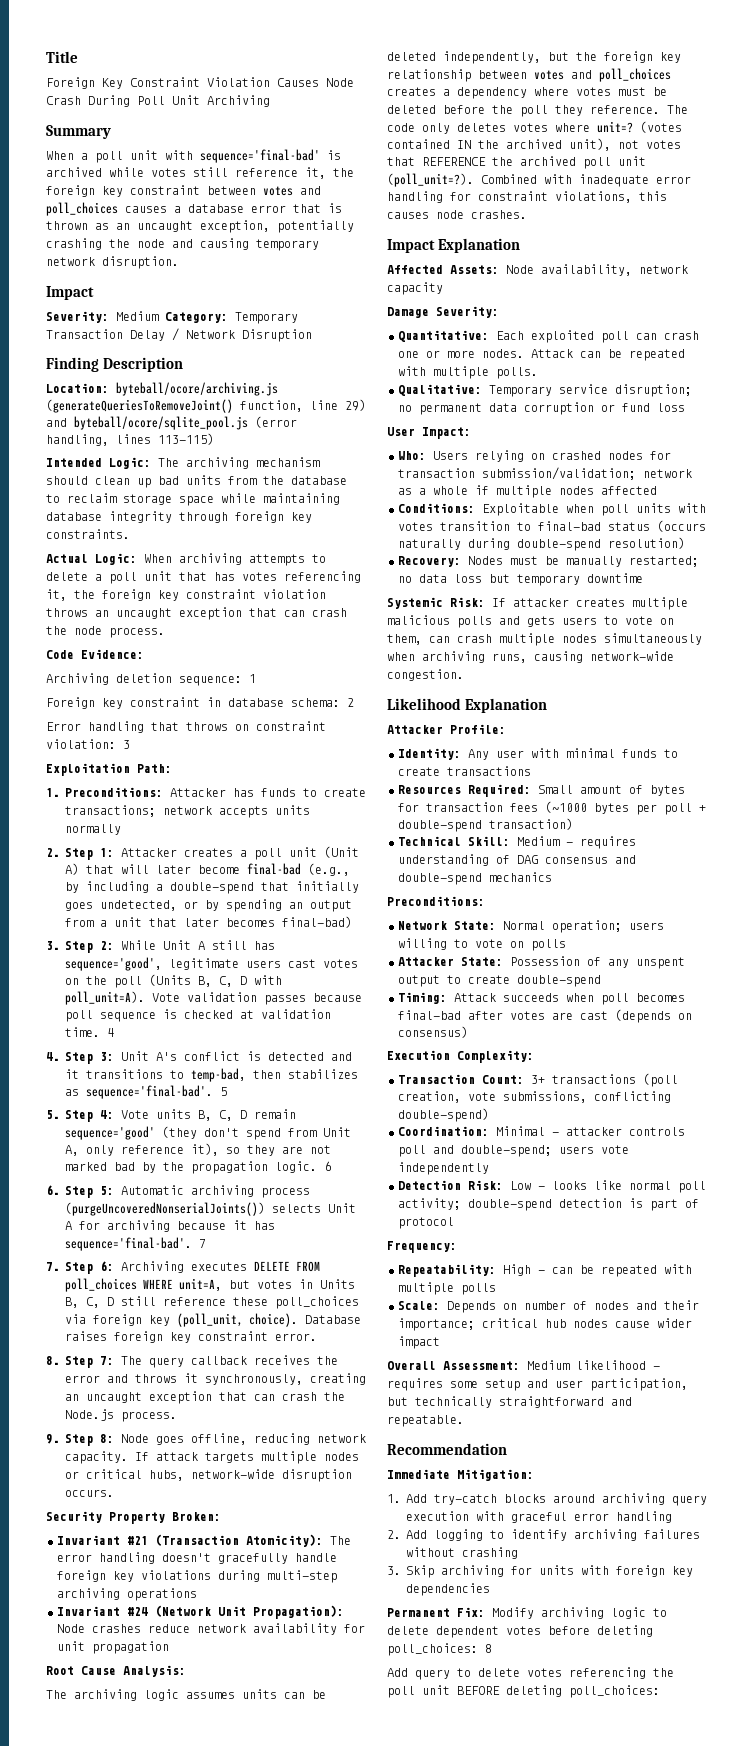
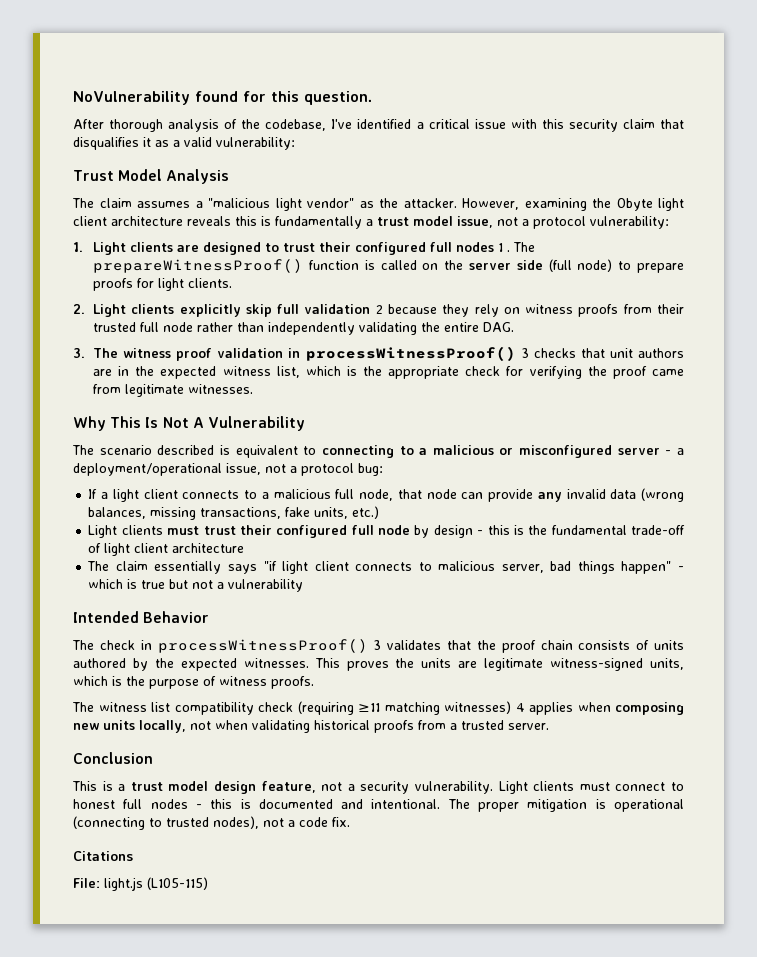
[46,51,78,63] [46,77,354,89] [46,95,270,107] [46,125,111,139] [46,149,341,163] [46,167,354,179] [46,185,321,197] [46,202,342,216] [46,220,354,233] [46,238,319,251] [46,256,179,269] [46,286,94,300] [46,311,298,324] [46,328,312,342] [46,357,184,372] [46,382,278,396] [46,399,366,413] [46,416,297,430] [46,433,214,446] [46,457,320,469] [46,475,347,488] [46,493,340,506] [46,511,312,523] [46,529,130,539] [46,553,326,566] [46,571,361,584] [46,589,326,601] [46,607,347,620] [46,626,165,638] [46,649,144,659] [46,673,256,686] [46,697,354,709] [46,721,326,733] [46,739,130,749] [46,763,172,776] [46,787,366,797] [65,805,310,818] [65,824,121,835] [46,846,359,860] [65,863,350,876] [65,881,359,894] [65,899,352,912] [65,916,352,928] [46,940,275,953] [65,957,358,971] [65,974,282,988] [65,991,362,1005] [65,1009,331,1022] [65,1027,114,1037] [46,1051,352,1064] [65,1068,358,1082] [65,1085,227,1099] [46,1109,296,1122] [65,1126,351,1140] [65,1143,331,1156] [65,1161,331,1174] [46,1185,310,1198] [65,1202,356,1216] [65,1220,275,1232] [65,1237,206,1251] [46,1261,320,1274] [65,1278,355,1292] [65,1296,359,1309] [65,1313,361,1327] [65,1331,317,1343] [46,1355,338,1368] [65,1373,366,1385] [65,1391,345,1404] [65,1409,177,1422] [46,1433,366,1446] [65,1451,359,1464] [65,1469,352,1482] [65,1489,114,1497] [46,1511,221,1524] [57,1534,351,1547] [57,1552,337,1564] [57,1570,337,1583] [57,1588,197,1601] [57,1605,344,1619] [57,1623,365,1635] [57,1641,169,1654] [46,1665,186,1677] [46,1689,326,1701] [387,51,681,64] [387,68,671,82] [387,87,667,99] [387,105,688,117] [387,121,682,134] [387,138,681,151] [387,156,646,169] [387,173,691,187] [387,191,667,203] [387,210,527,219] [387,238,521,253] [387,264,688,276] [387,282,443,295] [387,306,499,318] [398,330,699,343] [398,349,685,361] [398,366,538,379] [398,384,692,397] [398,402,685,415] [387,427,471,439] [398,450,671,462] [398,467,692,480] [398,485,657,498] [398,503,706,516] [398,520,706,532] [398,537,685,551] [398,556,699,567] [398,573,643,586] [387,597,688,610] [387,615,674,628] [387,633,702,646] [387,651,674,663] [387,669,464,681] [387,698,548,713] [387,724,506,734] [398,748,678,760] [398,766,531,776] [398,784,685,797] [398,801,706,815] [398,818,573,832] [398,836,636,849] [398,854,636,866] [398,872,552,885] [387,896,485,906] [398,920,664,933] [398,938,566,951] [398,956,685,969] [398,975,601,987] [398,992,685,1005] [398,1009,692,1023] [398,1026,468,1038] [387,1050,534,1063] [398,1073,678,1087] [398,1091,671,1103] [398,1108,489,1122] [398,1126,685,1136] [398,1145,629,1157] [398,1162,489,1175] [398,1180,706,1193] [398,1198,699,1211] [398,1217,454,1229] [387,1241,457,1253] [398,1264,692,1277] [398,1282,496,1295] [398,1300,699,1313] [398,1318,692,1331] [398,1336,440,1349] [387,1360,660,1370] [387,1378,688,1391] [387,1396,632,1408] [387,1415,464,1427] [387,1443,507,1455] [387,1469,534,1481] [387,1493,707,1506] [406,1511,672,1523] [387,1529,700,1541] [406,1547,518,1559] [387,1565,693,1578] [406,1583,490,1596] [387,1607,667,1619] [387,1625,653,1638] [387,1643,492,1656] [387,1667,674,1680] [387,1685,660,1698] Title // Foreign Key Constraint Violation Causes Node Crash During Poll Unit Archiving // Summary // When a poll unit with sequence='final-bad' is archived while votes still reference it, the foreign key constraint between votes and poll_choices causes a database error that is thrown as an uncaught exception, potentially crashing the node and causing temporary network disruption. // Impact // Severity: Medium Category: Temporary Transaction Delay / Network Disruption // Finding Description // Location: byteball/ocore/archiving.js (generateQueriesToRemoveJoint() function, line 29) and byteball/ocore/sqlite_pool.js (error handling, lines 113-115) // Intended Logic: The archiving mechanism should clean up bad units from the database to reclaim storage space while maintaining database integrity through foreign key constraints. // Actual Logic: When archiving attempts to delete a poll unit that has votes referencing it, the foreign key constraint violation throws an uncaught exception that can crash the node process. // Code Evidence: // Archiving deletion sequence: 1 // Foreign key constraint in database schema: 2 // Error handling that throws on constraint violation: 3 // Exploitation Path: // 1. Preconditions: Attacker has funds to create transactions; network accepts units normally // 2. Step 1: Attacker creates a poll unit (Unit A) that will later become final-bad (e.g., by including a double-spend that initially goes undetected, or by spending an output from a unit that later becomes final-bad) // 3. Step 2: While Unit A still has sequence='good', legitimate users cast votes on the poll (Units B, C, D with poll_unit=A). Vote validation passes because poll sequence is checked at validation time. 4 // 4. Step 3: Unit A's conflict is detected and it transitions to temp-bad, then stabilizes as sequence='final-bad'. 5 // 5. Step 4: Vote units B, C, D remain sequence='good' (they don't spend from Unit A, only reference it), so they are not marked bad by the propagation logic. 6 // 6. Step 5: Automatic archiving process (purgeUncoveredNonserialJoints()) selects Unit A for archiving because it has sequence='final-bad'. 7 // 7. Step 6: Archiving executes DELETE FROM poll_choices WHERE unit=A, but votes in Units B, C, D still reference these poll_choices via foreign key (poll_unit, choice). Database raises foreign key constraint error. // 8. Step 7: The query callback receives the error and throws it synchronously, creating an uncaught exception that can crash the Node.js process. // 9. Step 8: Node goes offline, reducing network capacity. If attack targets multiple nodes or critical hubs, network-wide disruption occurs. // Security Property Broken: // Invariant #21 (Transaction Atomicity): The error handling doesn't gracefully handle foreign key violations during multi-step archiving operations // Invariant #24 (Network Unit Propagation): Node crashes reduce network availability for unit propagation // Root Cause Analysis: // The archiving logic assumes units can be deleted independently, but the foreign key relationship between votes and poll_choices creates a dependency where votes must be deleted before the poll they reference. The code only deletes votes where unit=? (votes contained IN the archived unit), not votes that REFERENCE the archived poll unit (poll_unit=?). Combined with inadequate error handling for constraint violations, this causes node crashes. // Impact Explanation // Affected Assets: Node availability, network capacity // Damage Severity: // Quantitative: Each exploited poll can crash one or more nodes. Attack can be repeated with multiple polls. // Qualitative: Temporary service disruption; no permanent data corruption or fund loss // User Impact: // Who: Users relying on crashed nodes for transaction submission/validation; network as a whole if multiple nodes affected // Conditions: Exploitable when poll units with votes transition to final-bad status (occurs naturally during double-spend resolution) // Recovery: Nodes must be manually restarted; no data loss but temporary downtime // Systemic Risk: If attacker creates multiple malicious polls and gets users to vote on them, can crash multiple nodes simultaneously when archiving runs, causing network-wide congestion. // Likelihood Explanation // Attacker Profile: // Identity: Any user with minimal funds to create transactions // Resources Required: Small amount of bytes for transaction fees (~1000 bytes per poll + double-spend transaction) // Technical Skill: Medium - requires understanding of DAG consensus and double-spend mechanics // Preconditions: // Network State: Normal operation; users willing to vote on polls // Attacker State: Possession of any unspent output to create double-spend // Timing: Attack succeeds when poll becomes final-bad after votes are cast (depends on consensus) // Execution Complexity: // Transaction Count: 3+ transactions (poll creation, vote submissions, conflicting double-spend) // Coordination: Minimal - attacker controls poll and double-spend; users vote independently // Detection Risk: Low - looks like normal poll activity; double-spend detection is part of protocol // Frequency: // Repeatability: High - can be repeated with multiple polls // Scale: Depends on number of nodes and their importance; critical hub nodes cause wider impact // Overall Assessment: Medium likelihood - requires some setup and user participation, but technically straightforward and repeatable. // Recommendation // Immediate Mitigation: // 1. Add try-catch blocks around archiving query execution with graceful error handling // 2. Add logging to identify archiving failures without crashing // 3. Skip archiving for units with foreign key dependencies // Permanent Fix: Modify archiving logic to delete dependent votes before deleting poll_choices: 8 // Add query to delete votes referencing the poll unit BEFORE deleting poll_choices: -> [73,91,372,105] [73,119,684,132] [73,137,295,150] [73,169,230,184] [72,198,684,211] [73,216,669,229] [73,242,536,255] [93,259,684,273] [93,278,233,291] [73,304,684,317] [93,322,515,335] [73,346,684,361] [93,366,684,379] [93,384,254,397] [73,416,305,431] [72,445,684,458] [73,463,383,476] [88,488,685,502] [88,506,380,520] [88,525,685,538] [88,543,245,556] [87,561,684,574] [88,579,304,592] [73,611,210,623] [72,639,684,653] [73,658,685,671] [73,676,314,689] [72,701,684,715] [73,720,549,733] [73,752,153,764] [72,781,685,794] [73,799,684,812] [73,816,350,830] [73,851,133,861] [73,877,208,891] NoVulnerability found for this question. // After thorough analysis of the codebase, I've identified a critical issue with this security claim that disqualifies it as a valid vulnerability: // Trust Model Analysis // The claim assumes a "malicious light vendor" as the attacker. However, examining the Obyte light client architecture reveals this is fundamentally a trust model issue, not a protocol vulnerability: // 1. Light clients are designed to trust their configured full nodes 1 . The prepareWitnessProof() function is called on the server side (full node) to prepare proofs for light clients. // 2. Light clients explicitly skip full validation 2 because they rely on witness proofs from their trusted full node rather than independently validating the entire DAG. // 3. The witness proof validation in processWitnessProof() 3 checks that unit authors are in the expected witness list, which is the appropriate check for verifying the proof came from legitimate witnesses. // Why This Is Not A Vulnerability // The scenario described is equivalent to connecting to a malicious or misconfigured server - a deployment/operational issue, not a protocol bug: // If a light client connects to a malicious full node, that node can provide any invalid data (wrong balances, missing transactions, fake units, etc.) // Light clients must trust their configured full node by design - this is the fundamental trade-off of light client architecture // The claim essentially says "if light client connects to malicious server, bad things happen" - which is true but not a vulnerability // Intended Behavior // The check in processWitnessProof() 3 validates that the proof chain consists of units authored by the expected witnesses. This proves the units are legitimate witness-signed units, which is the purpose of witness proofs. // The witness list compatibility check (requiring ≥11 matching witnesses) 4 applies when composing new units locally, not when validating historical proofs from a trusted server. // Conclusion // This is a trust model design feature, not a security vulnerability. Light clients must connect to honest full nodes - this is documented and intentional. The proper mitigation is operational (connecting to trusted nodes), not a code fix. // Citations // File: light.js (L105-115)

